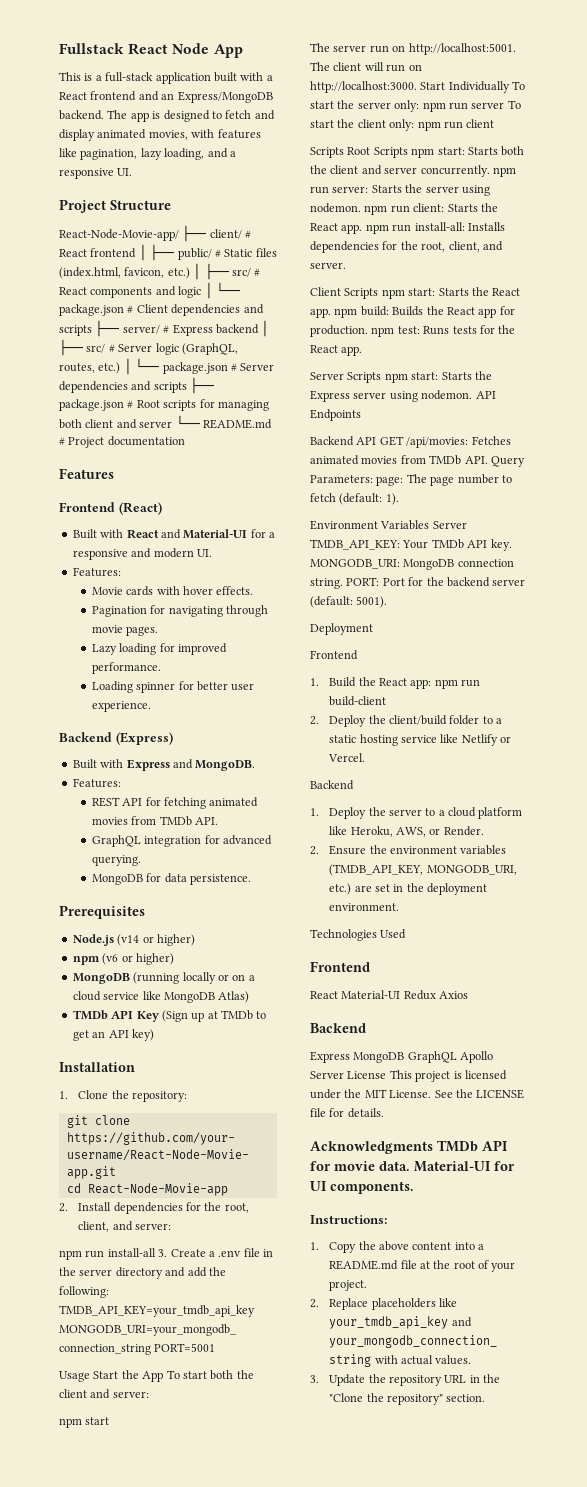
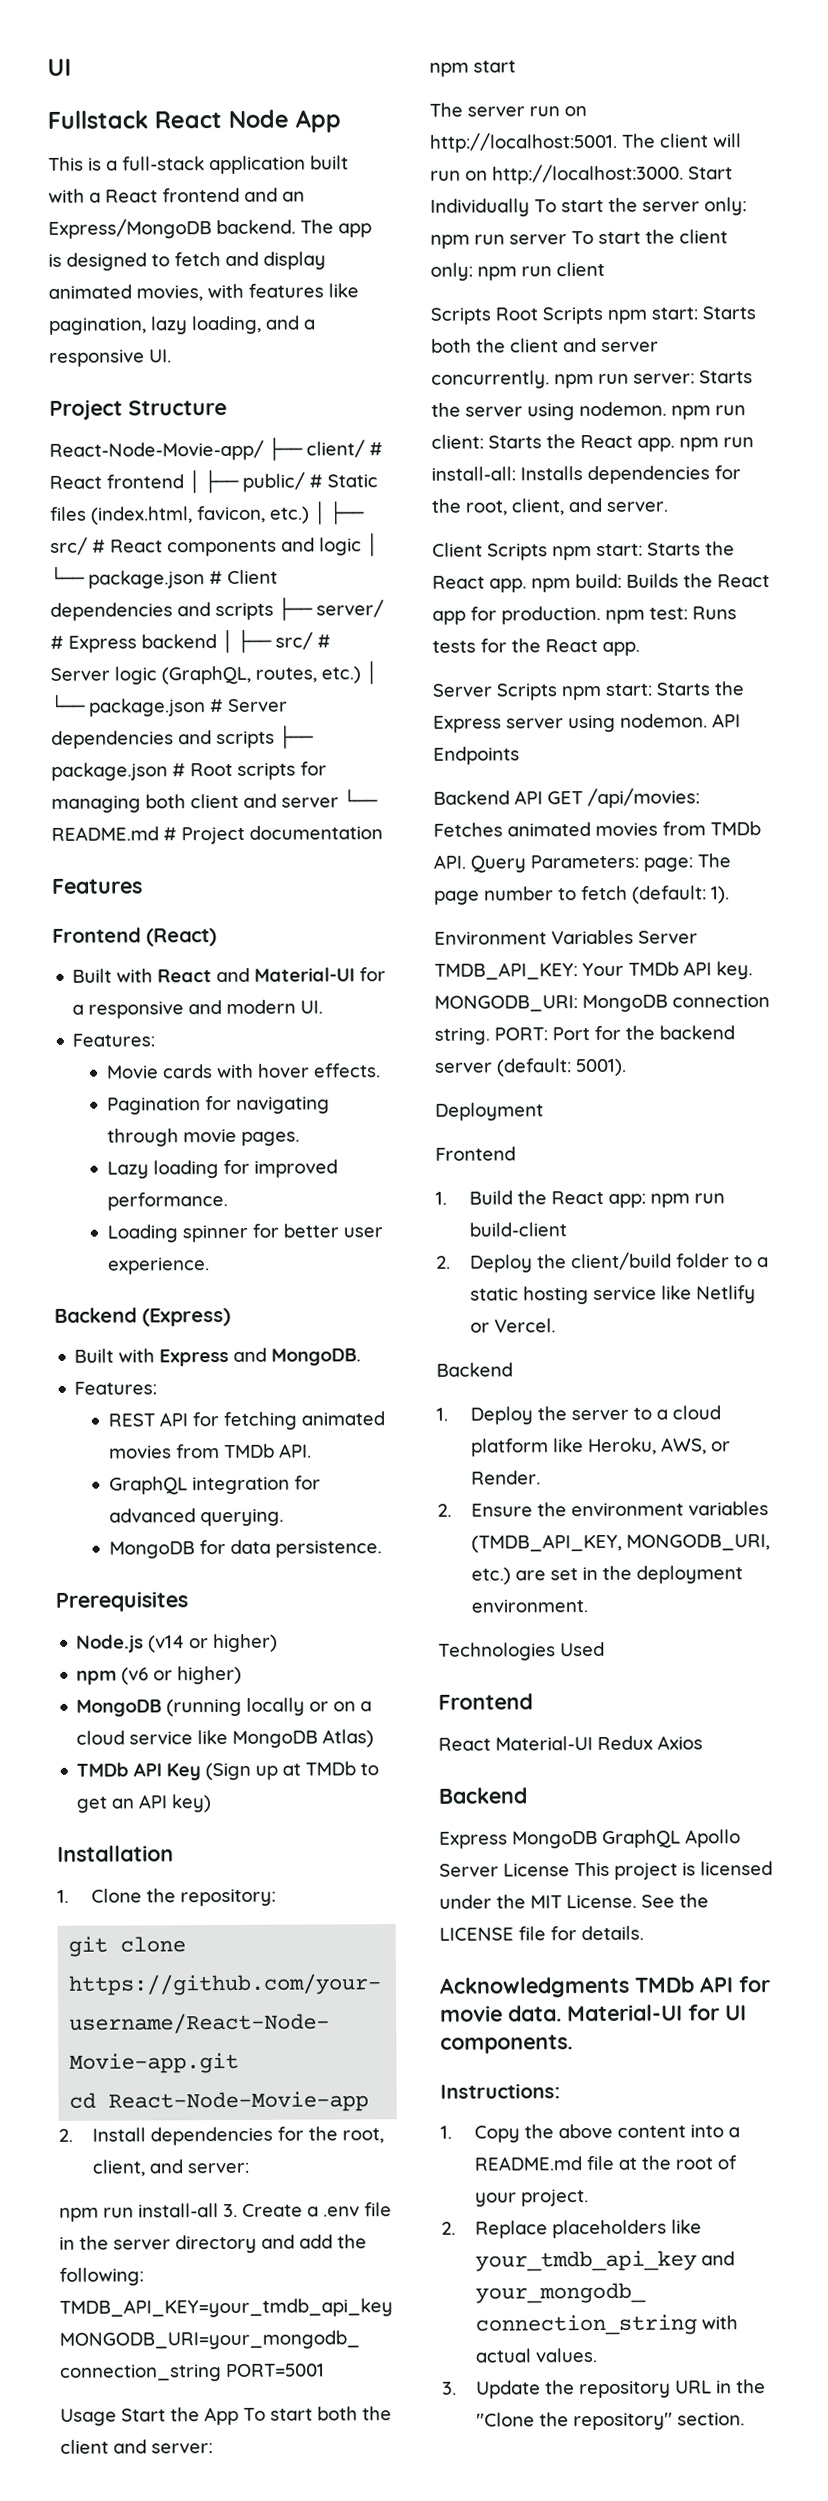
(59, 48) none -> [47,58,71,76] UI //

